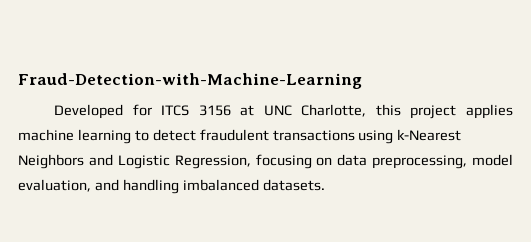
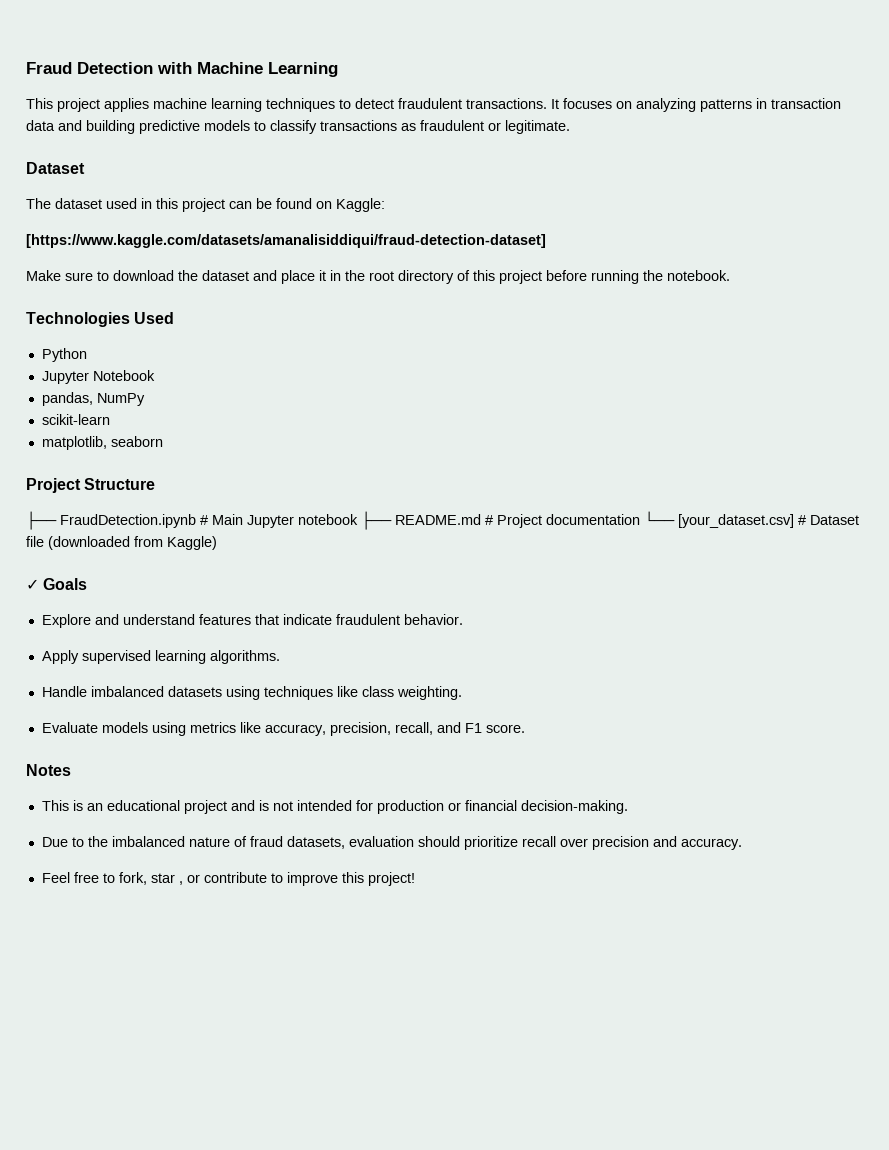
[18,73,362,89] [54,104,401,119] Fraud-Detection-with-Machine-Learning // Developed for ITCS 3156 at UNC Charlotte, this -> [26,62,338,77] [26,98,53,109] Fraud Detection with Machine Learning // This
(131, 136) none -> [266,98,335,112] techniques
[272,129,462,144] [18,154,513,169] [18,179,325,194] transactions using k-Nearest Neighbors and Logistic Regression, focusing on data preprocessing, model evaluation, and handling imbalanced datasets. -> [466,98,841,112] [26,120,570,134] [26,162,85,174] [26,198,385,212] [26,234,546,248] [26,270,730,284] [26,312,175,327] [41,348,87,362] [41,370,155,384] [41,392,145,406] [41,414,110,425] [41,436,163,450] [26,478,156,493] [26,511,859,530] [26,536,217,550] [26,578,88,590] [41,614,463,628] [41,650,280,664] [41,686,462,700] [41,722,525,736] [26,764,71,776] [41,800,628,814] [41,836,742,850] [41,872,415,886] transactions. It focuses on analyzing patterns in transaction data and building predictive models to classify transactions as fraudulent or legitimate. // Dataset // The dataset used in this project can be found on Kaggle: // [https://www.kaggle.com/datasets/amanalisiddiqui/fraud-detection-dataset] // Make sure to download the dataset and place it in the root directory of this project before running the notebook. // Technologies Used // Python // Jupyter Notebook // pandas, NumPy // scikit-learn // matplotlib, seaborn // Project Structure // ├── FraudDetection.ipynb # Main Jupyter notebook ├── README.md # Project documentation └── [your_dataset.csv] # Dataset file (downloaded from Kaggle) // ✓ Goals // Explore and understand features that indicate fraudulent behavior. // Apply supervised learning algorithms. // Handle imbalanced datasets using techniques like class weighting. // Evaluate models using metrics like accuracy, precision, recall, and F1 score. // Notes // This is an educational project and is not intended for production or financial decision-making. // Due to the imbalanced nature of fraud datasets, evaluation should prioritize recall over precision and accuracy. // Feel free to fork, star , or contribute to improve this project!

